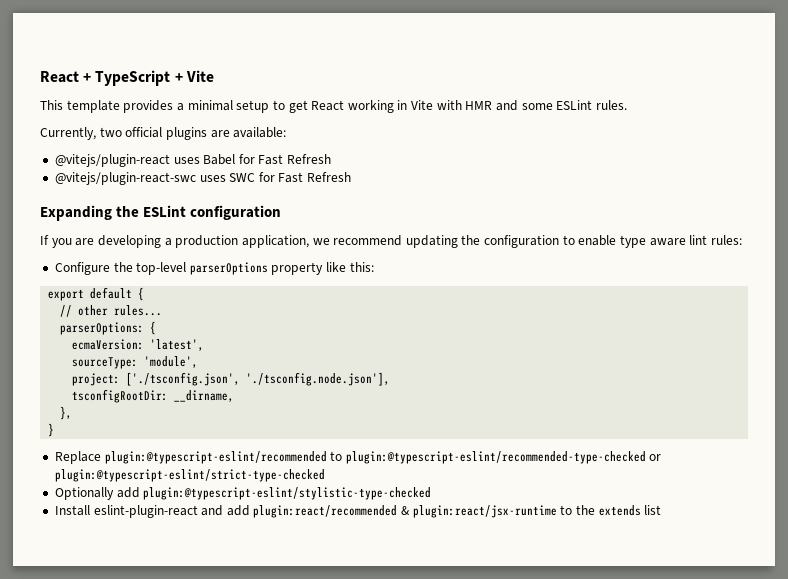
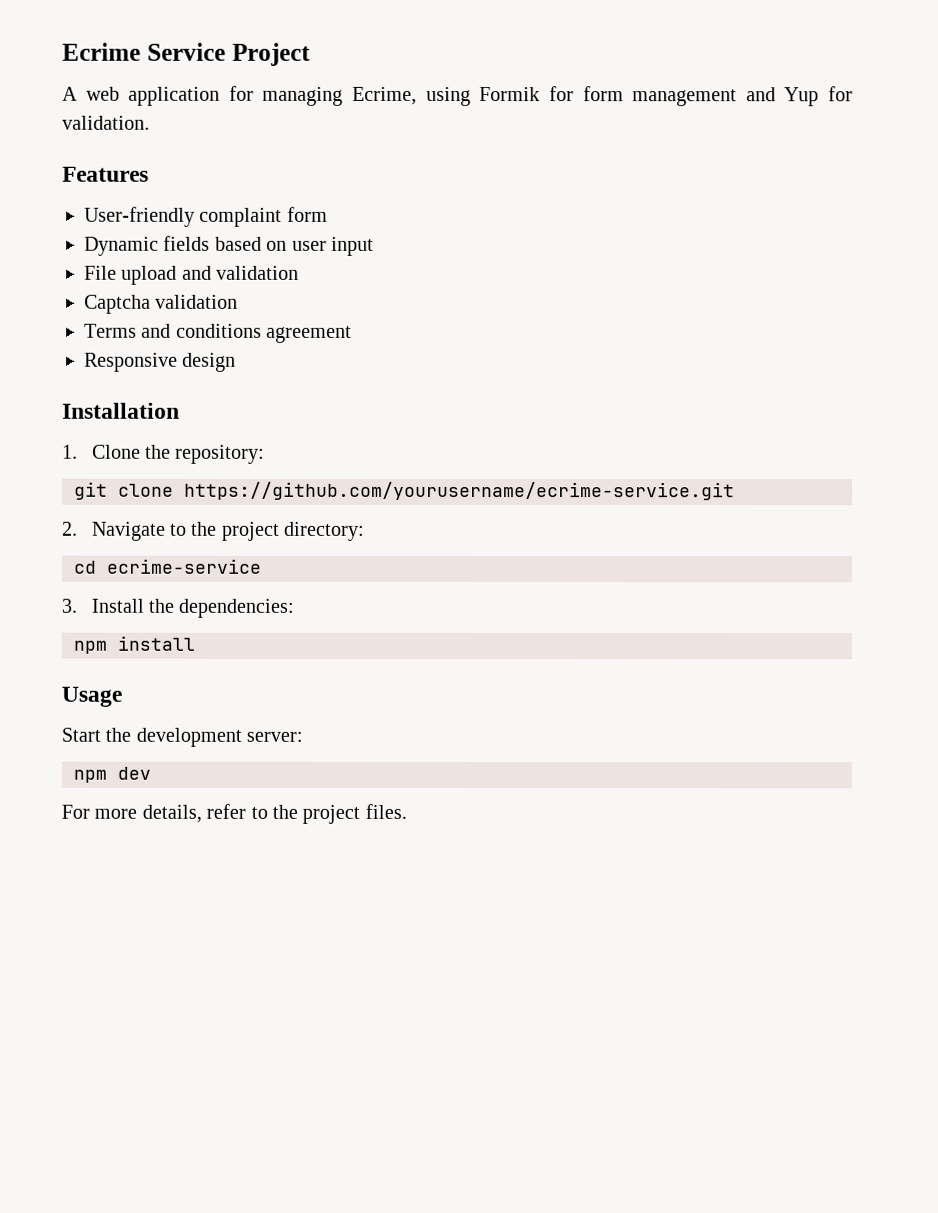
[40,70,214,86] [40,100,627,113] [40,127,287,140] [54,154,332,167] [54,172,352,185] [40,205,282,221] [40,235,742,248] [54,262,374,275] [48,287,145,301] [60,305,163,317] [60,321,157,335] [72,339,205,351] [72,356,199,369] [72,372,391,386] [72,389,235,403] [60,406,73,420] [48,423,55,437] [54,451,662,464] [54,469,325,482] [54,487,432,500] [54,505,662,518] React + TypeScript + Vite // This template provides a minimal setup to get React working in Vite with HMR and some ESLint rules. // Currently, two official plugins are available: // @vitejs/plugin-react uses Babel for Fast Refresh // @vitejs/plugin-react-swc uses SWC for Fast Refresh // Expanding the ESLint configuration // If you are developing a production application, we recommend updating the configuration to enable type aware lint rules: // Configure the top-level parserOptions property like this: // export default { // // other rules... // parserOptions: { // ecmaVersion: 'latest', // sourceType: 'module', // project: ['./tsconfig.json', './tsconfig.node.json'], // tsconfigRootDir: __dirname, // }, // } // Replace plugin:@typescript-eslint/recommended to plugin:@typescript-eslint/recommended-type-checked or plugin:@typescript-eslint/strict-type-checked // Optionally add plugin:@typescript-eslint/stylistic-type-checked // Install eslint-plugin-react and add plugin:react/recommended & plugin:react/jsx-runtime to the extends list -> [62,42,311,66] [62,85,854,107] [62,115,150,130] [62,166,149,182] [84,206,328,227] [84,235,374,256] [84,265,300,285] [84,294,239,314] [84,323,353,343] [84,352,237,372] [62,402,180,419] [62,444,266,464] [74,481,735,501] [62,521,366,541] [74,558,262,574] [61,598,296,618] [73,635,195,654] [61,686,122,707] [61,727,304,747] [73,766,151,783] [61,803,407,824] Ecrime Service Project // A web application for managing Ecrime, using Formik for form management and Yup for validation. // Features // User-friendly complaint form // Dynamic fields based on user input // File upload and validation // Captcha validation // Terms and conditions agreement // Responsive design // Installation // 1. Clone the repository: // git clone https://github.com/yourusername/ecrime-service.git // 2. Navigate to the project directory: // cd ecrime-service // 3. Install the dependencies: // npm install // Usage // Start the development server: // npm dev // For more details, refer to the project files.

